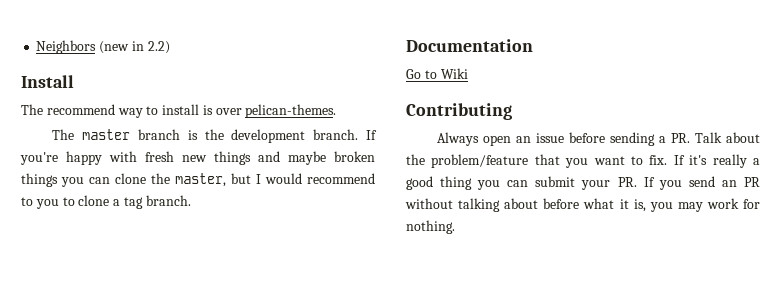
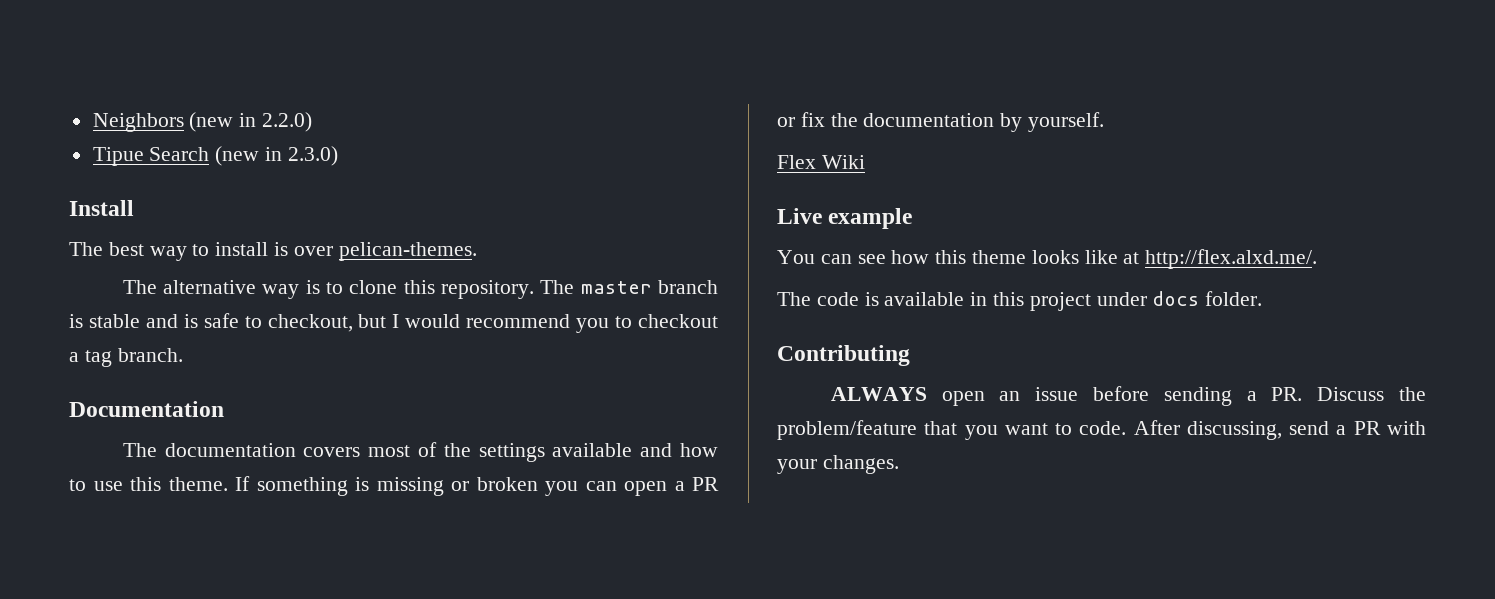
[147,41,170,54] 2.2) -> [262,112,313,132] [92,146,338,166] 2.2.0) // Tipue Search (new in 2.3.0)
[46,104,115,115] recommend -> [108,242,144,256] best
[82,129,377,143] [20,151,375,165] [21,173,226,187] master branch is the development branch. If you're happy with fresh new things and maybe broken things you can clone the master, -> [163,280,718,299] [69,313,353,332] alternative way is to clone this repository. The master branch is stable and is safe to checkout,
[21,197,33,206] to -> (571, 321) none
[78,195,110,206] clone -> [637,314,718,328] checkout
[406,68,468,79] Go to Wiki -> [122,442,718,462] [69,476,719,496] [777,112,1105,132] [777,155,865,169] [777,208,913,229] [777,249,1318,269] [777,291,1263,311] The documentation covers most of the settings available and how to use this theme. If something is missing or broken you can open a PR or fix the documentation by yourself. // Flex Wiki // Live example // You can see how this theme looks like at http://flex.alxd.me/. // The code is available in this project under docs folder.
[437,132,480,146] Always -> [830,387,927,401] ALWAYS
[695,132,760,143] Talk about -> [1317,387,1385,401] Discuss
[649,154,760,168] [406,176,760,190] [405,198,760,212] [406,220,455,234] fix. If it's really a good thing you can submit your PR. If you send an PR without talking about before what it is, you may work for nothing. -> [1079,420,1426,440] [777,455,899,474] code. After discussing, send a PR with your changes.

